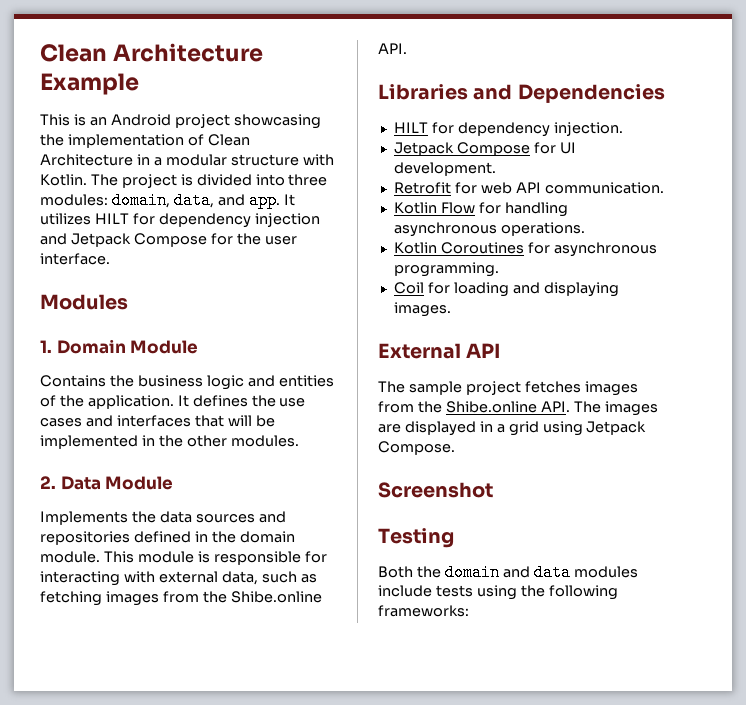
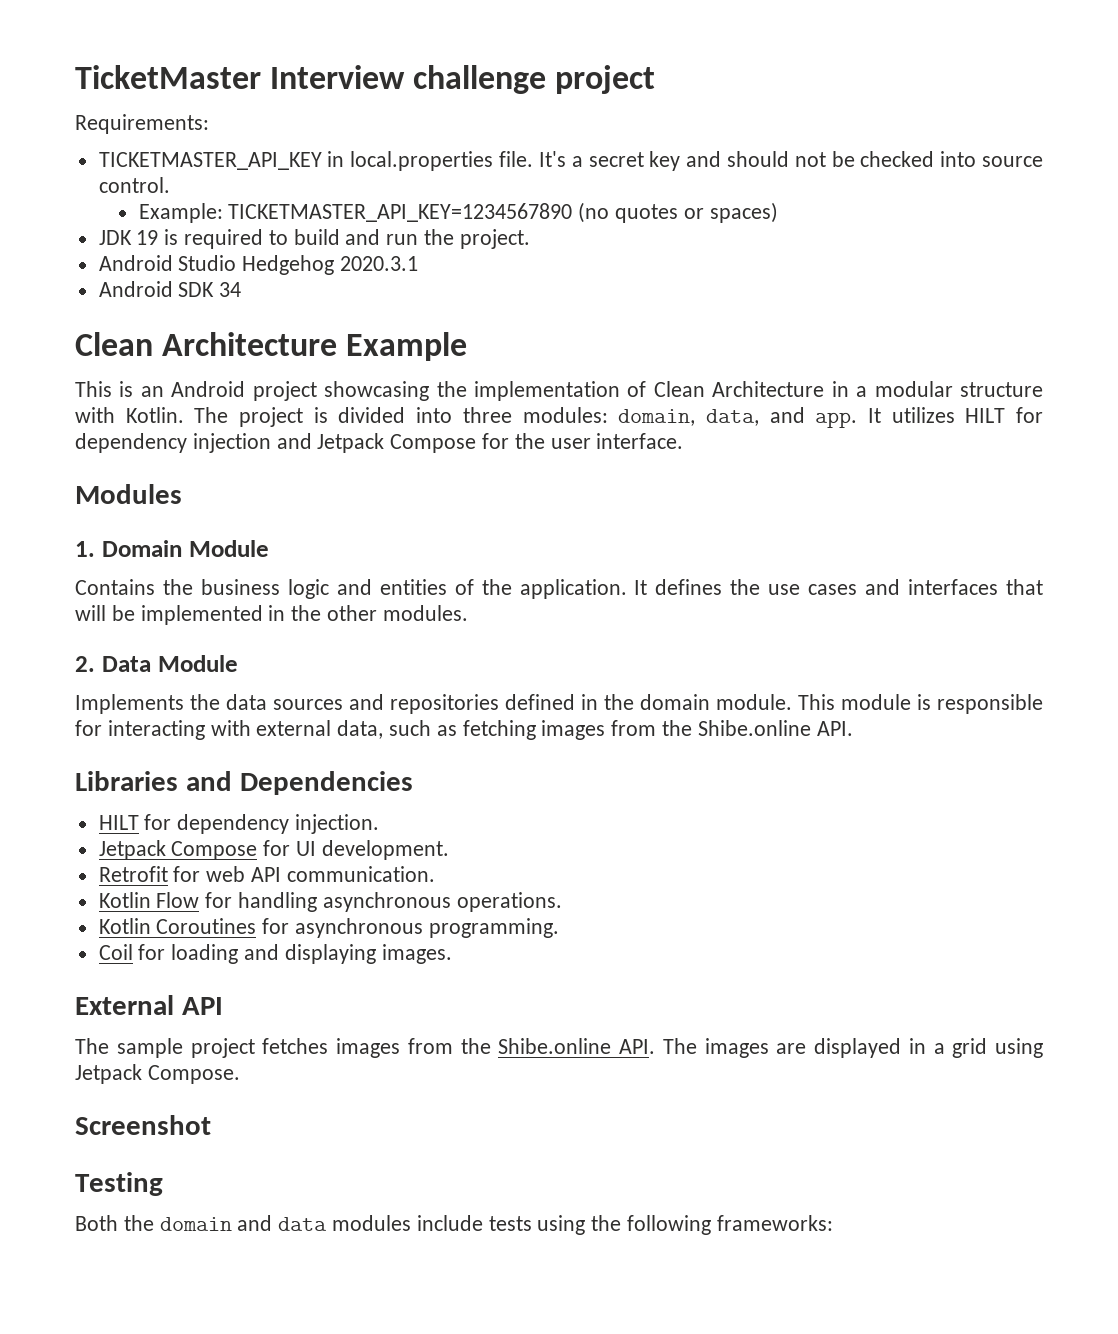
(40, 53) none -> [75,65,656,94] [75,114,209,134] [98,151,1044,171] [98,177,170,193] [138,202,778,223] [98,229,530,249] [98,255,419,275] [98,281,242,297] TicketMaster Interview challenge project // Requirements: // TICKETMASTER_API_KEY in local.properties file. It's a secret key and should not be checked into source control. // Example: TICKETMASTER_API_KEY=1234567890 (no quotes or spaces) // JDK 19 is required to build and run the project. // Android Studio Hedgehog 2020.3.1 // Android SDK 34 //

